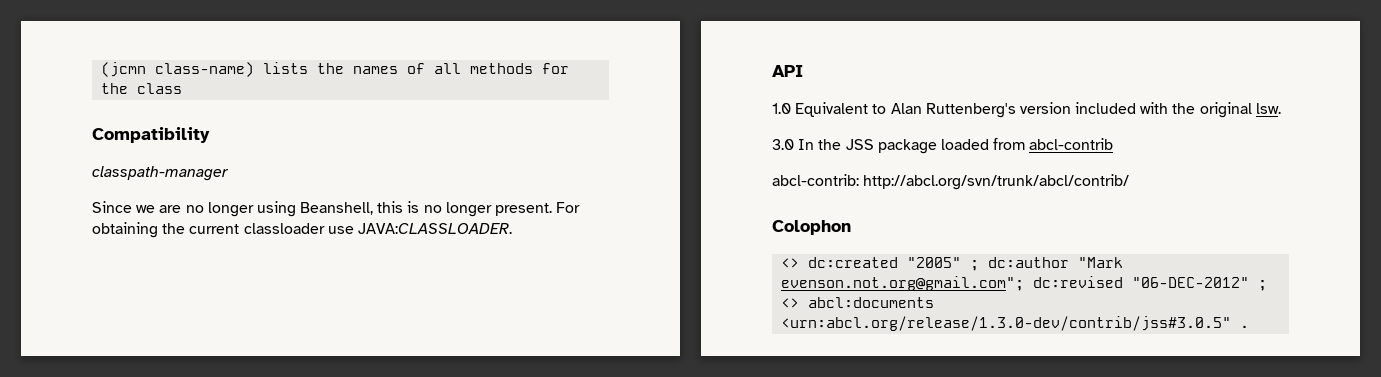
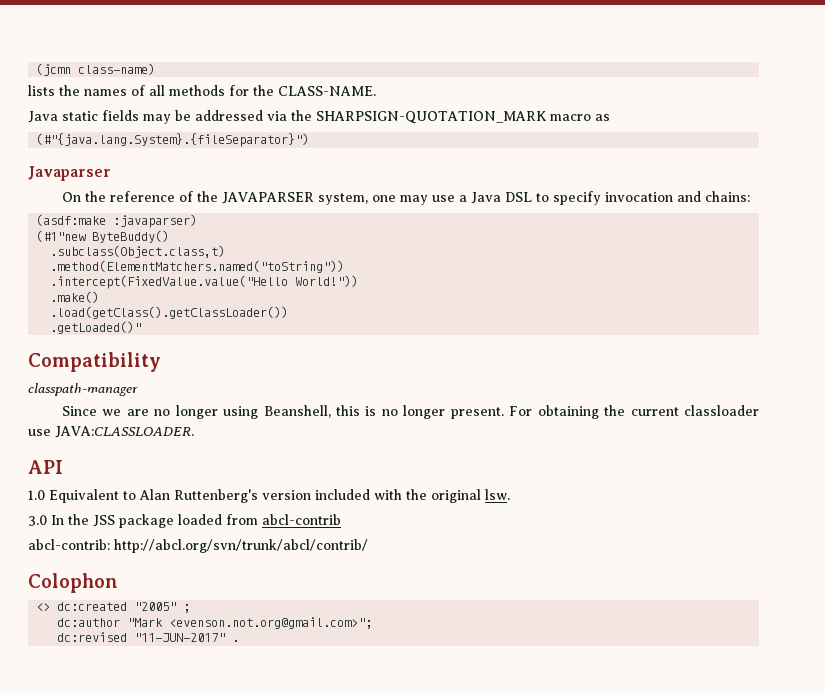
(255, 69) none -> (156, 69) //
[137,83,183,94] class -> [278,86,376,96] [28,110,610,124] [36,133,310,147] [28,166,111,181] [61,191,750,205] [36,214,198,228] [36,230,170,243] [50,245,226,258] [50,260,345,273] [50,275,359,289] [50,291,100,303] [50,306,289,319] [50,321,142,334] CLASS-NAME. // Java static fields may be addressed via the SHARPSIGN-QUOTATION_MARK macro as // (#"{java.lang.System}.{fileSeparator}") // Javaparser // On the reference of the JAVAPARSER system, one may use a Java DSL to specify invocation and chains: // (asdf:make :javaparser) // (#1"new ByteBuddy() // .subclass(Object.class,t) // .method(ElementMatchers.named("toString")) // .intercept(FixedValue.value("Hello World!")) // .make() // .load(getClass().getClassLoader()) // .getLoaded()"
(980, 265) none -> (191, 608) //
[781,276,1268,291] [781,297,935,308] [781,316,1232,331] evenson.not.org@gmail.com"; dc:revised "06-DEC-2012" ; <> abcl:documents <urn:abcl.org/release/1.3.0-dev/contrib/jss#3.0.5" -> [169,617,373,629] [57,632,226,642] <evenson.not.org@gmail.com>"; // dc:revised "11-JUN-2017"

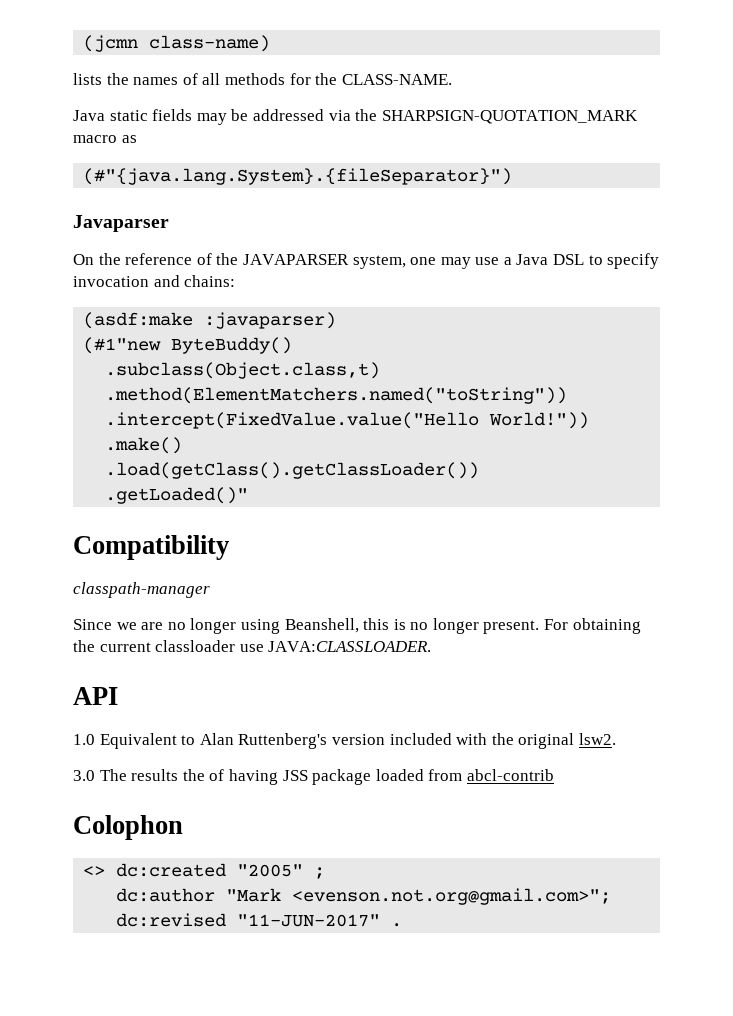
[485,489,510,500] lsw. -> [578,733,616,745] lsw2.
[51,514,89,525] In the -> [99,769,278,785] The results the of having
[28,539,368,553] // abcl-contrib: http://abcl.org/svn/trunk/abcl/contrib/ -> (554, 775) none

